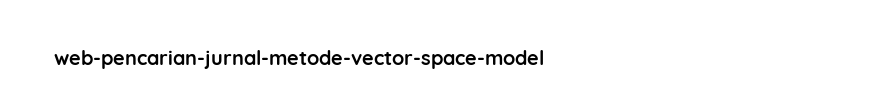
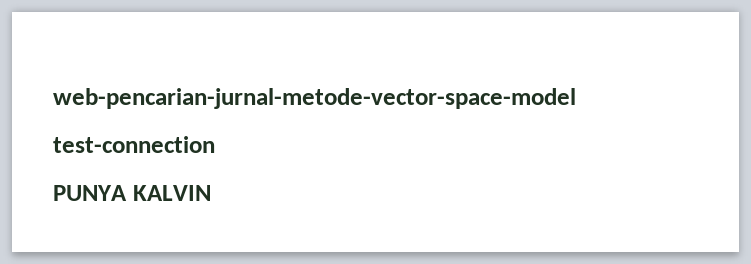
(544, 59) none -> [53,136,215,153] [53,185,211,201] // test-connection // PUNYA KALVIN

